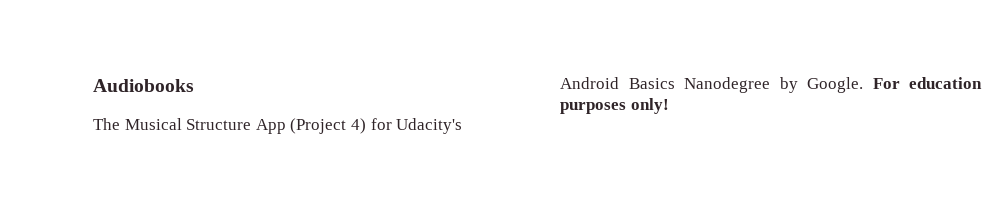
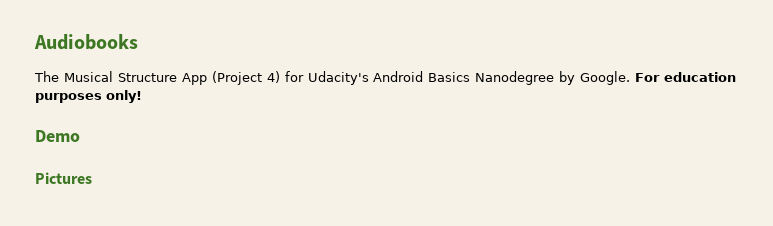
(669, 106) none -> [35,130,80,142] [35,172,92,184] // Demo // Pictures

